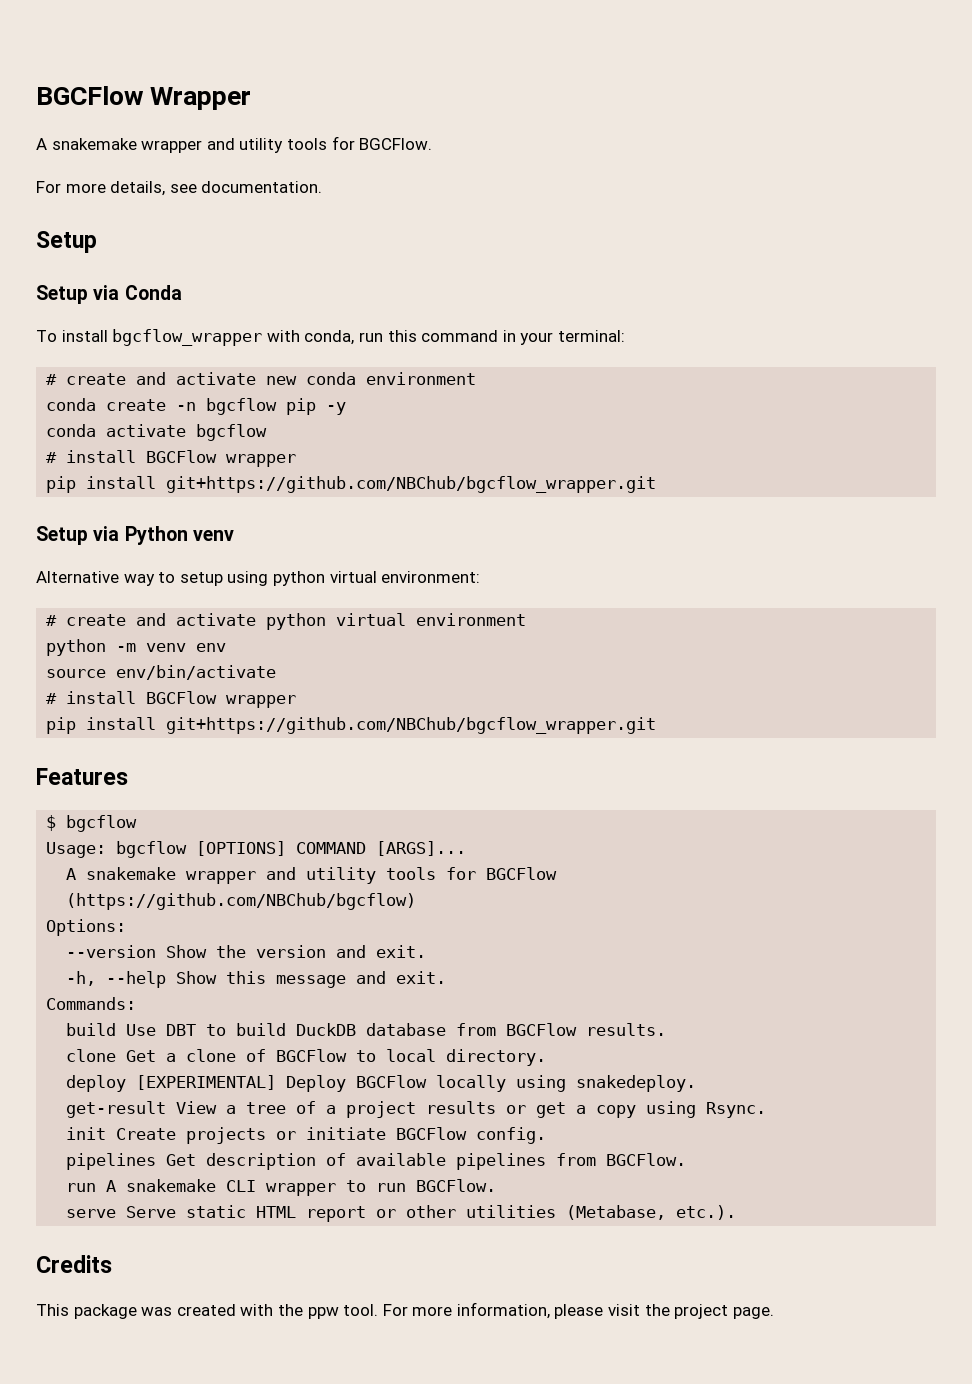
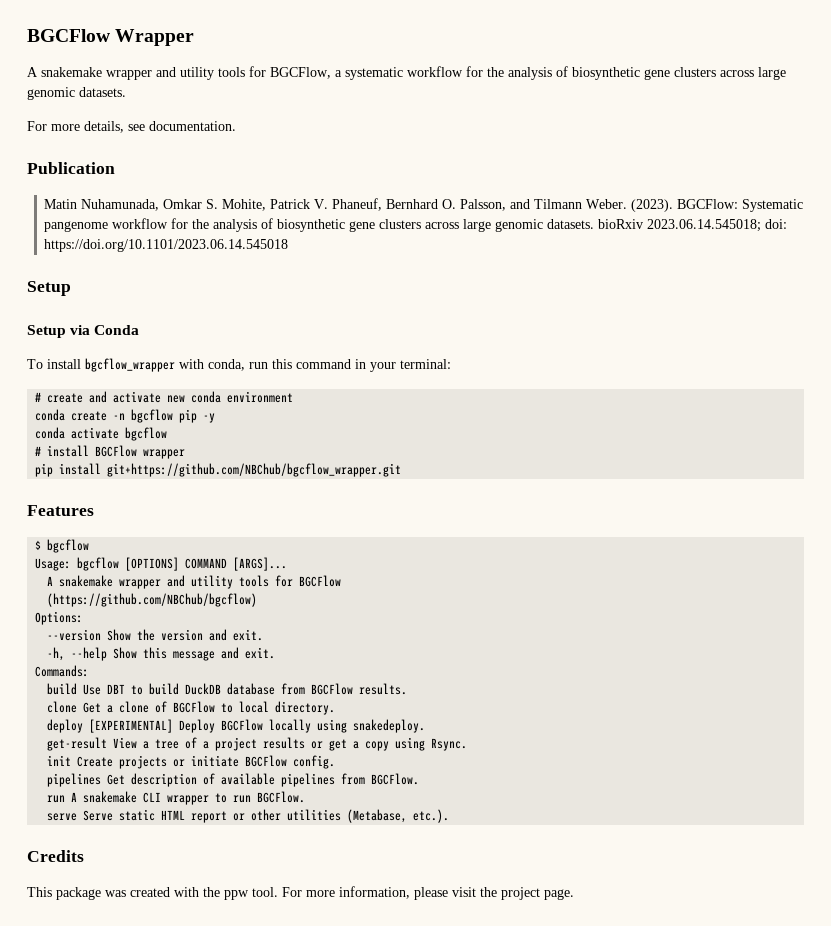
[359,138,433,150] BGCFlow. -> [270,66,786,80] [27,87,126,100] BGCFlow, a systematic workflow for the analysis of biosynthetic gene clusters across large genomic datasets.
(323, 187) none -> [27,162,115,174] [44,198,804,212] [44,218,788,232] [44,239,289,252] // Publication // Matin Nuhamunada, Omkar S. Mohite, Patrick V. Phaneuf, Bernhard O. Palsson, and Tilmann Weber. (2023). BGCFlow: Systematic pangenome workflow for the analysis of biosynthetic gene clusters across large genomic datasets. bioRxiv 2023.06.14.545018; doi: https://doi.org/10.1101/2023.06.14.545018
[36,526,234,545] [36,571,481,586] [46,613,527,630] [46,639,227,656] [46,665,277,680] [46,691,297,708] [46,717,657,734] // Setup via Python venv // Alternative way to setup using python virtual environment: // # create and activate python virtual environment // python -m venv env // source env/bin/activate // # install BGCFlow wrapper // pip install git+https://github.com/NBChub/bgcflow_wrapper.git -> (402, 470) none

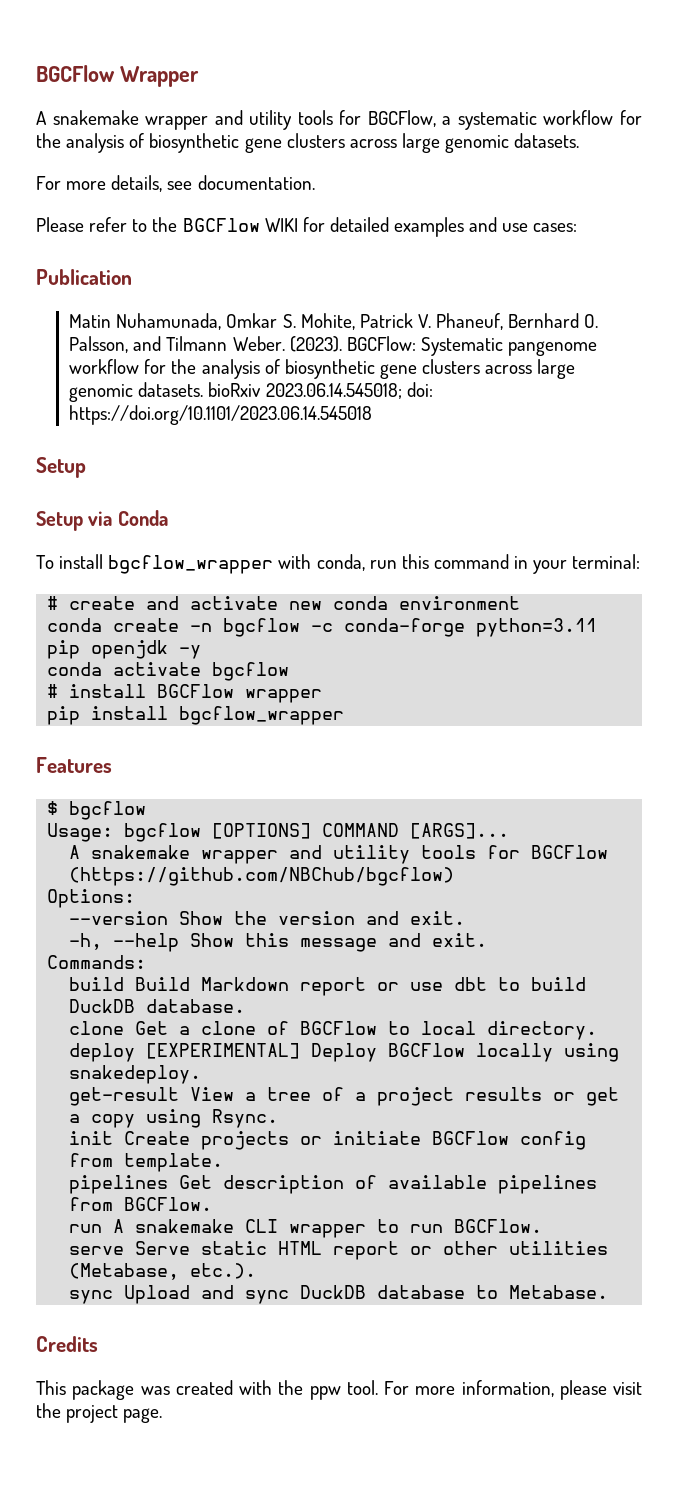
(236, 126) none -> [36,217,578,237] // Please refer to the BGCFlow WIKI for detailed examples and use cases:
[179,409,198,423] pip -> [311,618,598,637] [47,640,169,659] -c conda-forge python=3.11 pip openjdk
[107,463,402,477] git+https://github.com/NBChub/bgcflow_wrapper.git -> [179,706,345,725] bgcflow_wrapper
[83,683,408,695] Use DBT to build DuckDB database from BGCFlow results. -> [135,977,587,996] [69,999,246,1013] Build Markdown report or use dbt to build DuckDB database.
[293,755,336,769] config. -> [520,1131,587,1150] [69,1153,224,1172] config from template.
(450, 816) none -> [69,1285,609,1304] // sync Upload and sync DuckDB database to Metabase.

